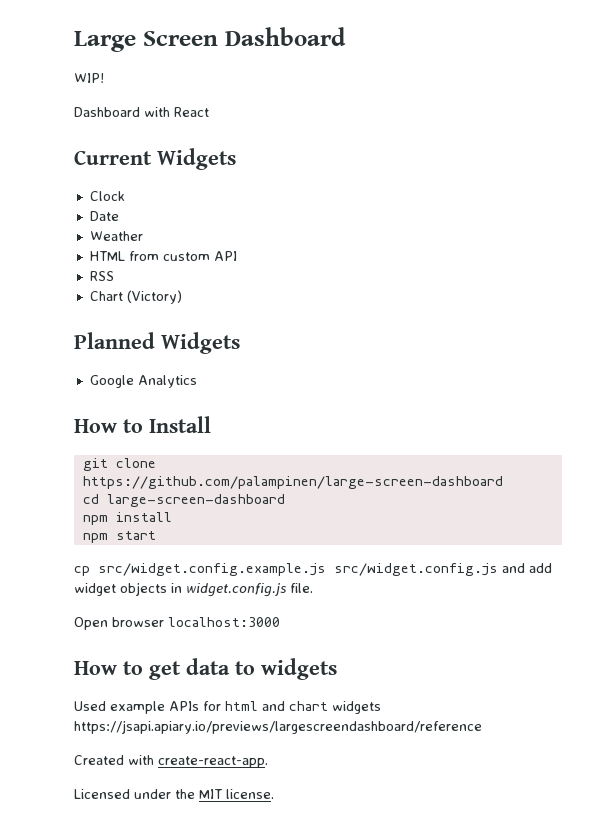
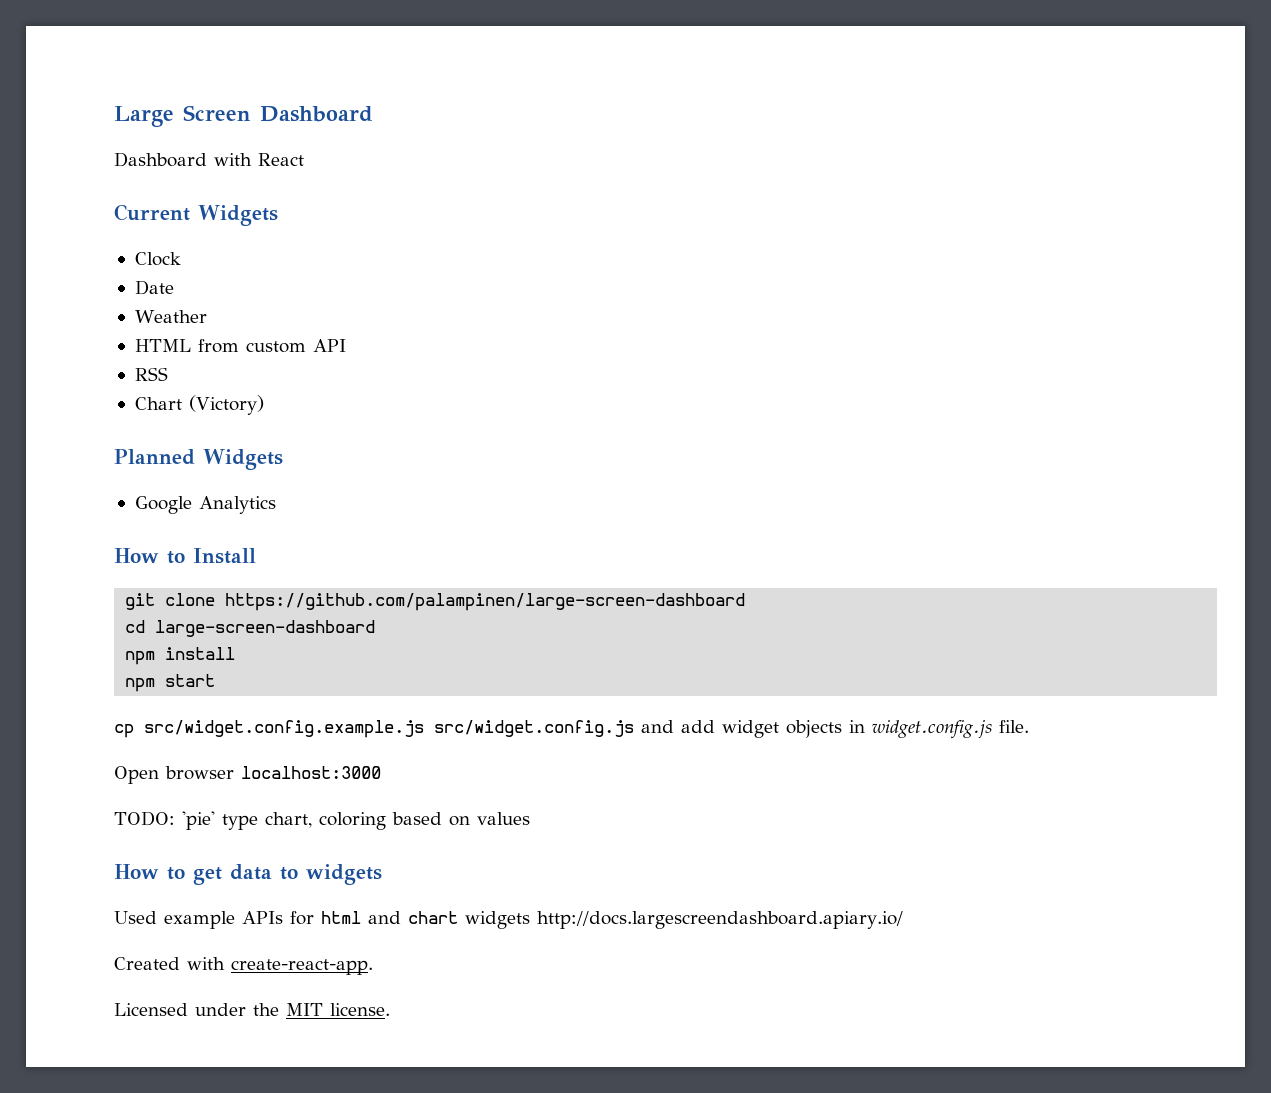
[74,73,104,83] // WIP! -> (373, 114) none
(280, 622) none -> [114,811,530,830] // TODO: 'pie' type chart, coloring based on values
[74,720,482,734] https://jsapi.apiary.io/previews/largescreendashboard/reference -> [537,911,903,929] http://docs.largescreendashboard.apiary.io/

